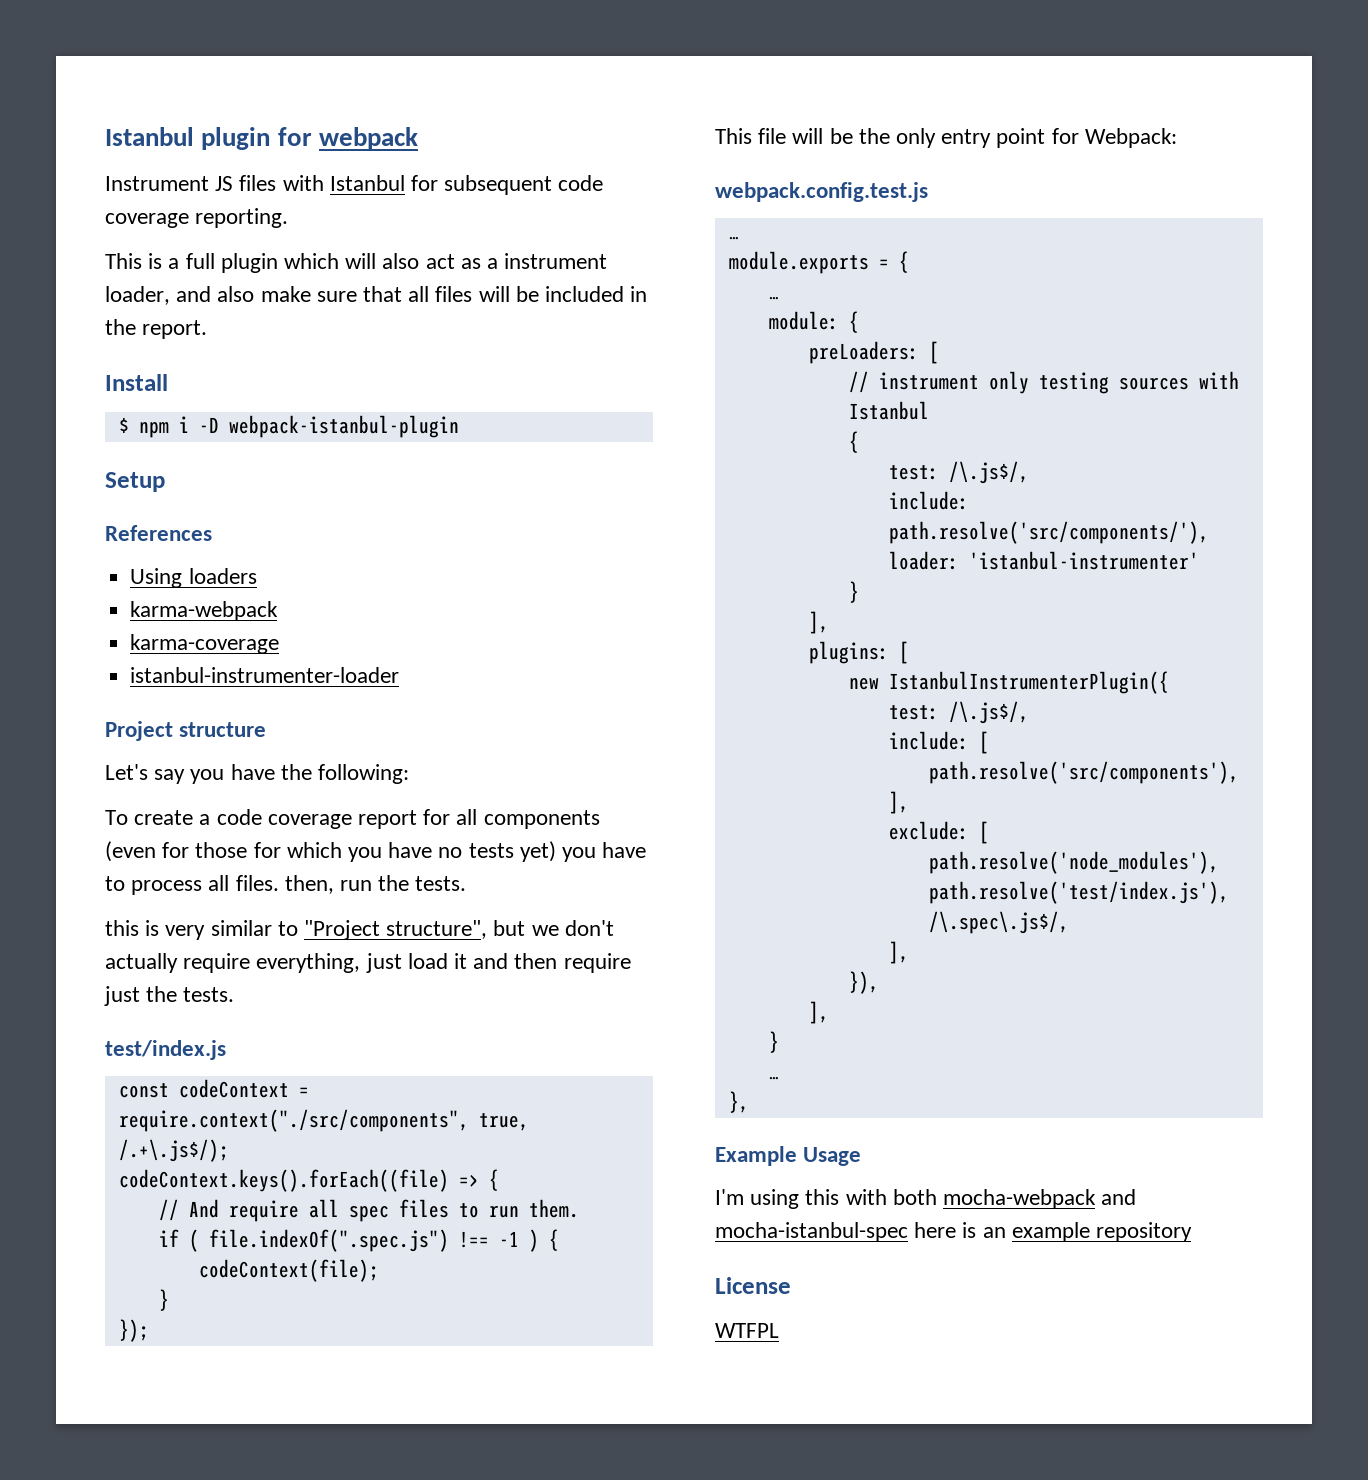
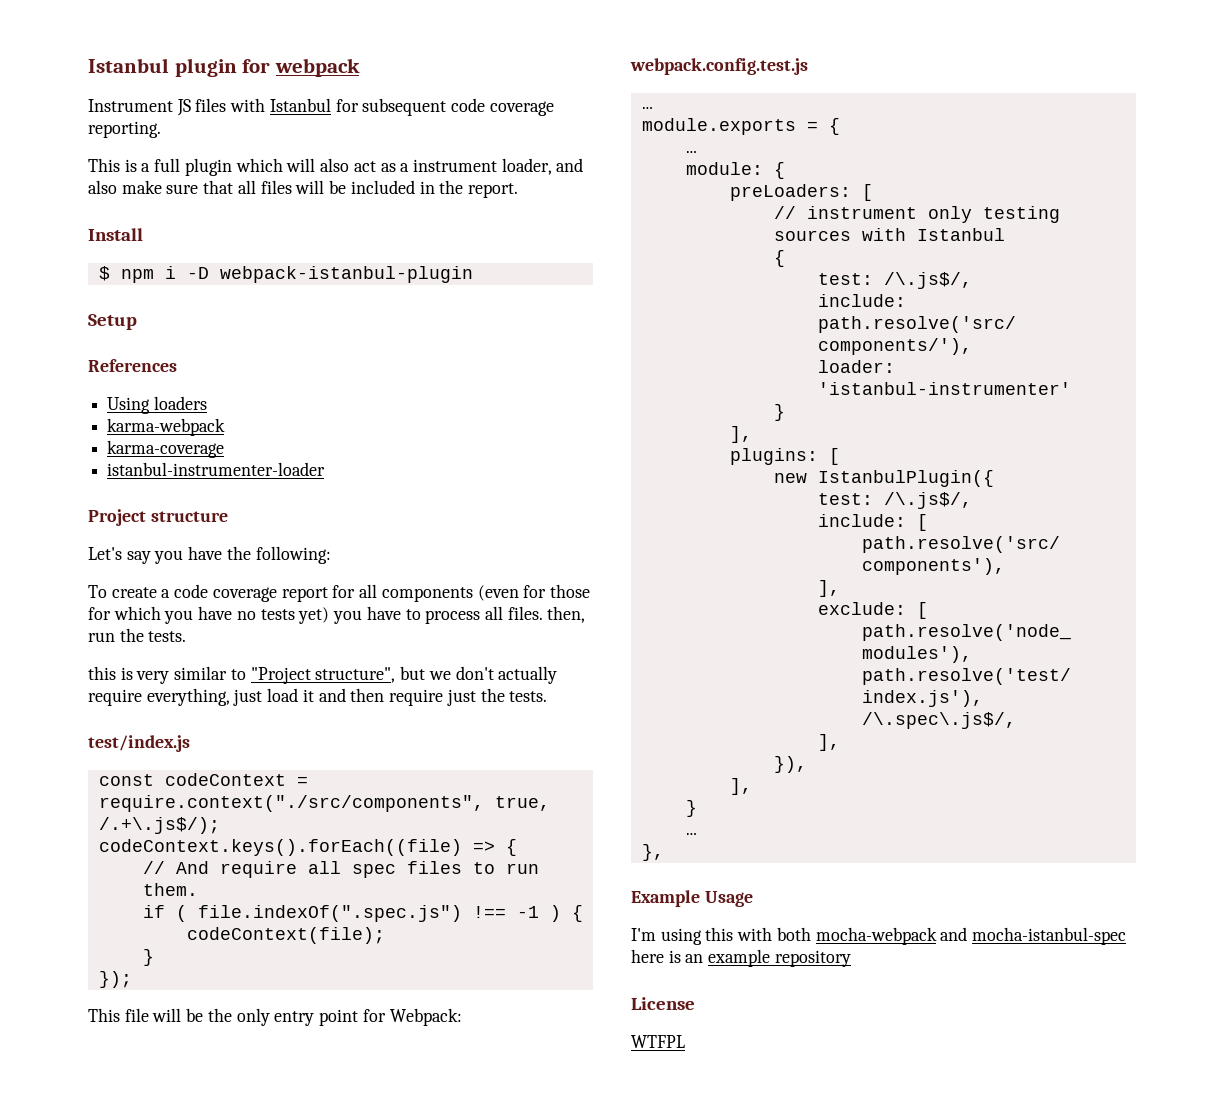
[888,671,1169,694] IstanbulInstrumenterPlugin({ -> [817,470,994,487] IstanbulPlugin({

